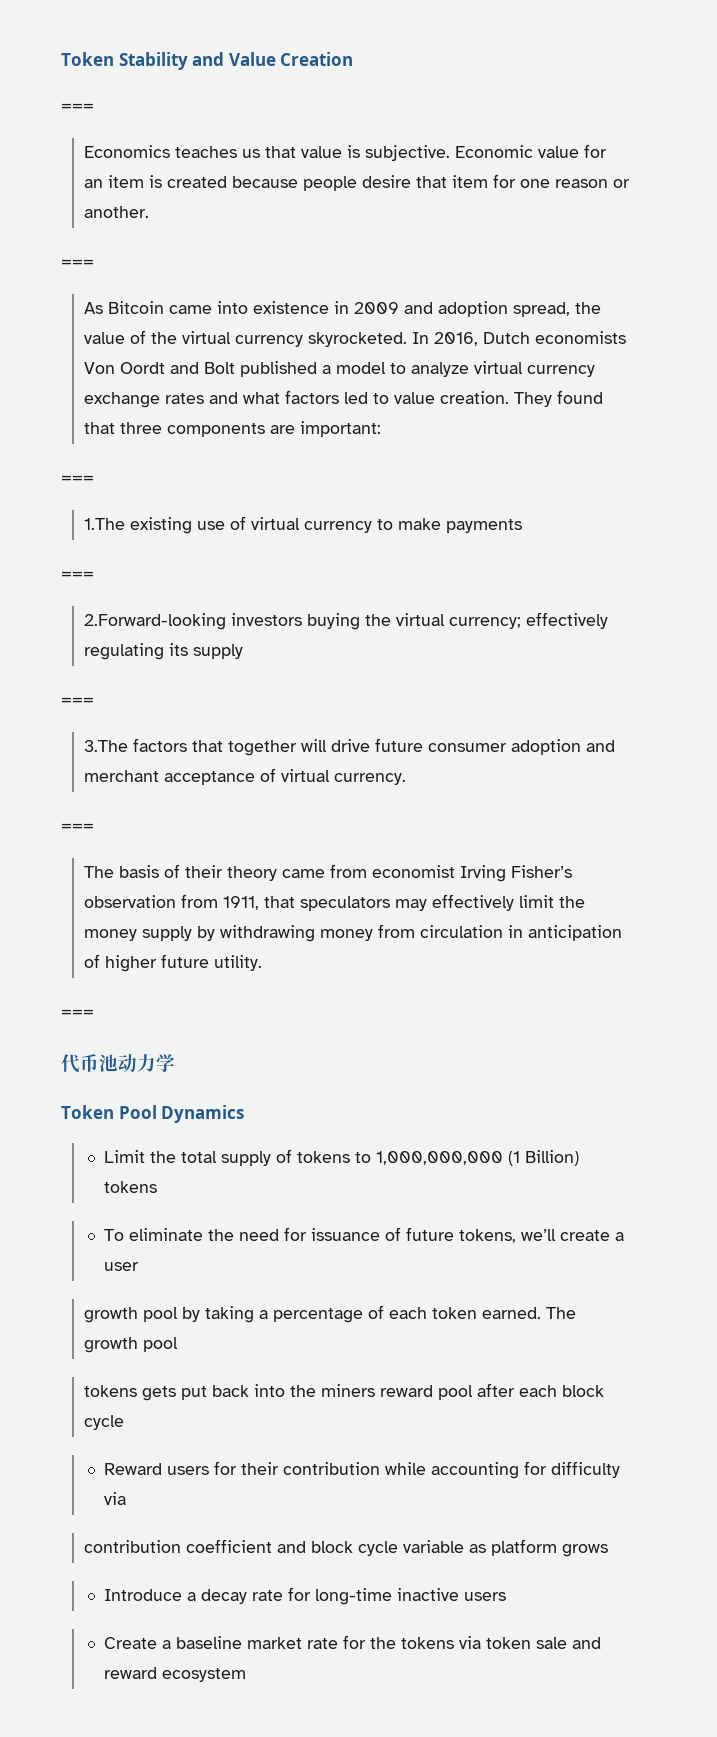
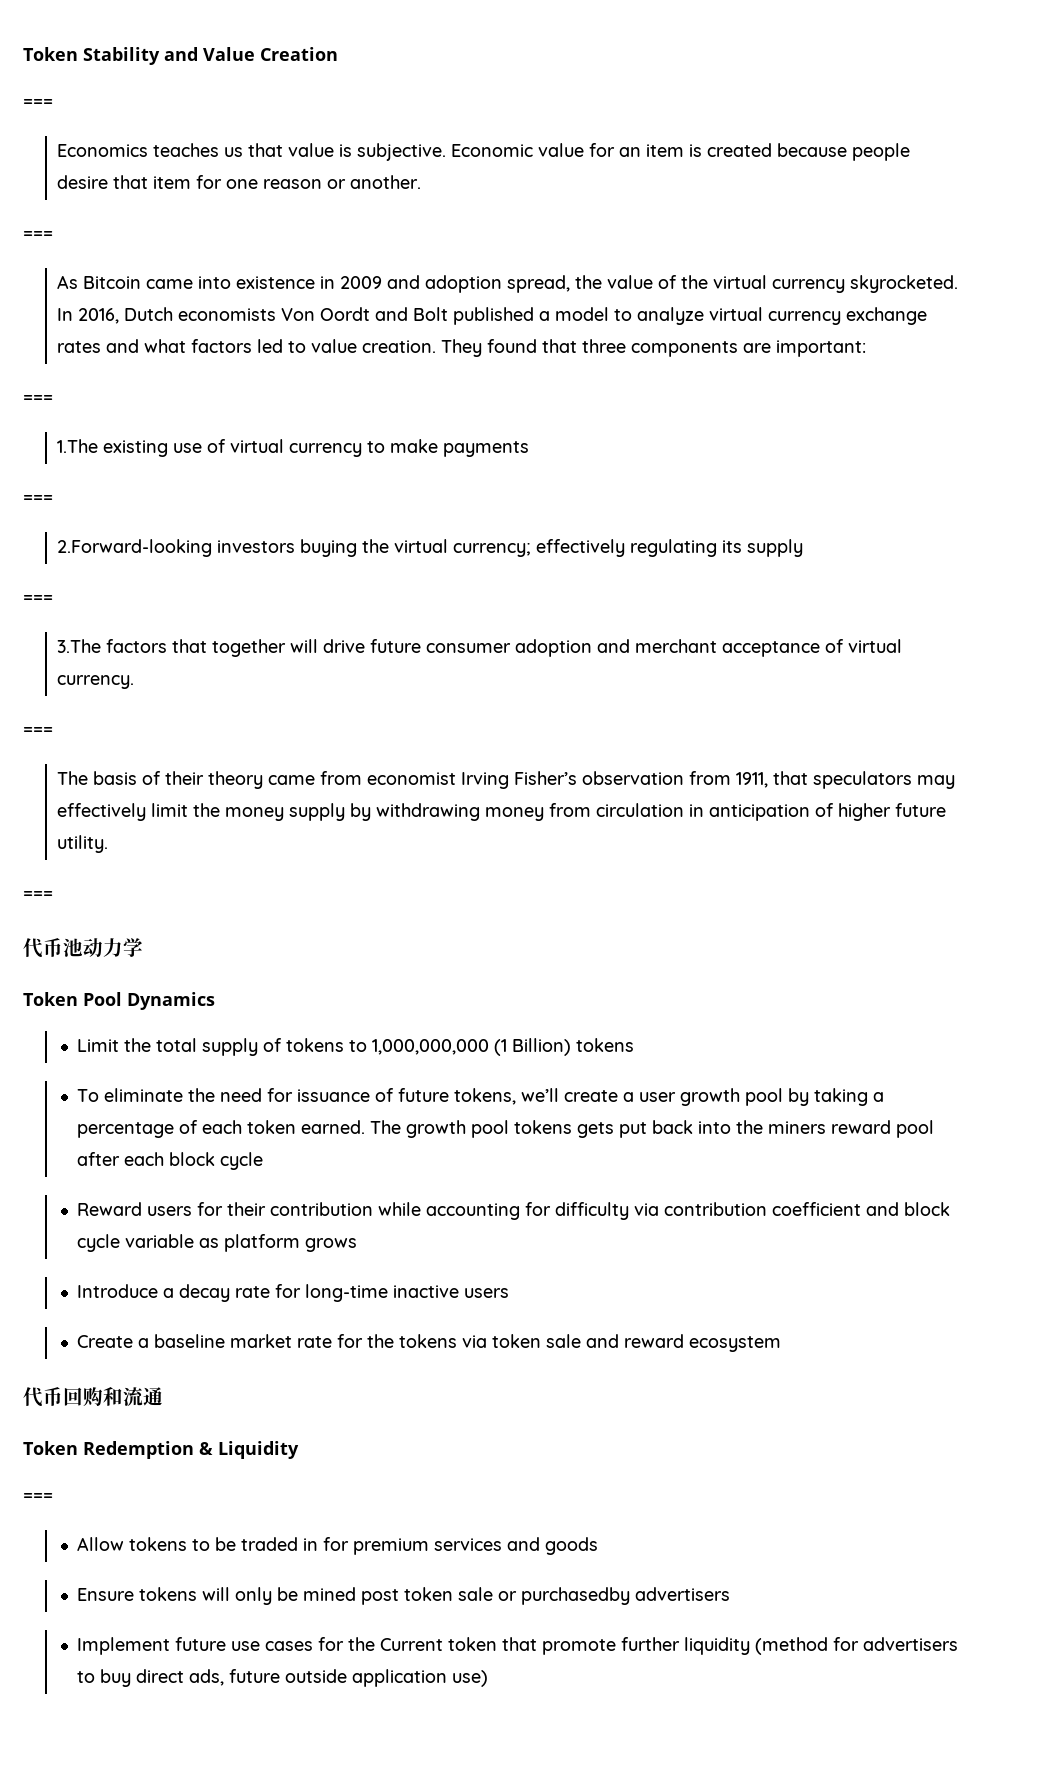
(139, 1266) // -> (677, 1097) none
(179, 1344) // -> (510, 1129) none
(126, 1498) // -> (660, 1209) none
(246, 1675) none -> [23,1387,163,1407] [23,1441,299,1459] [23,1493,53,1501] [77,1537,599,1555] [77,1587,731,1605] [77,1637,959,1655] [77,1669,489,1687] // 代币回购和流通 // Token Redemption & Liquidity // === // Allow tokens to be traded in for premium services and goods // Ensure tokens will only be mined post token sale or purchasedby advertisers // Implement future use cases for the Current token that promote further liquidity (method for advertisers to buy direct ads, future outside application use)

